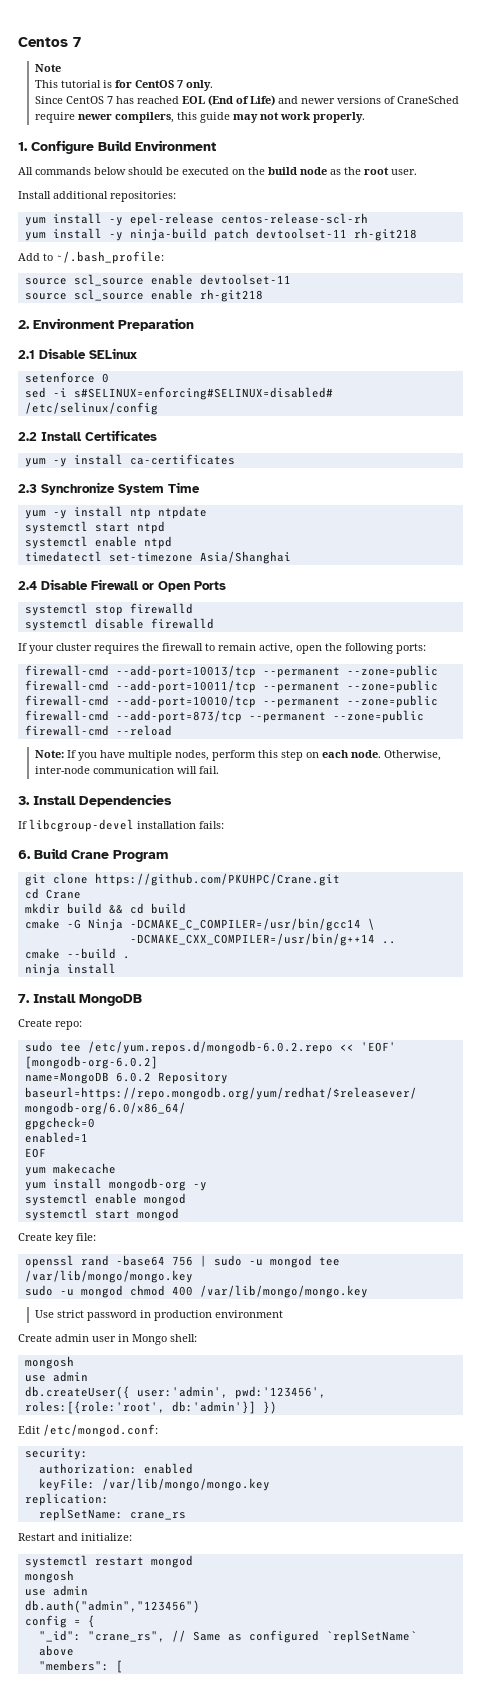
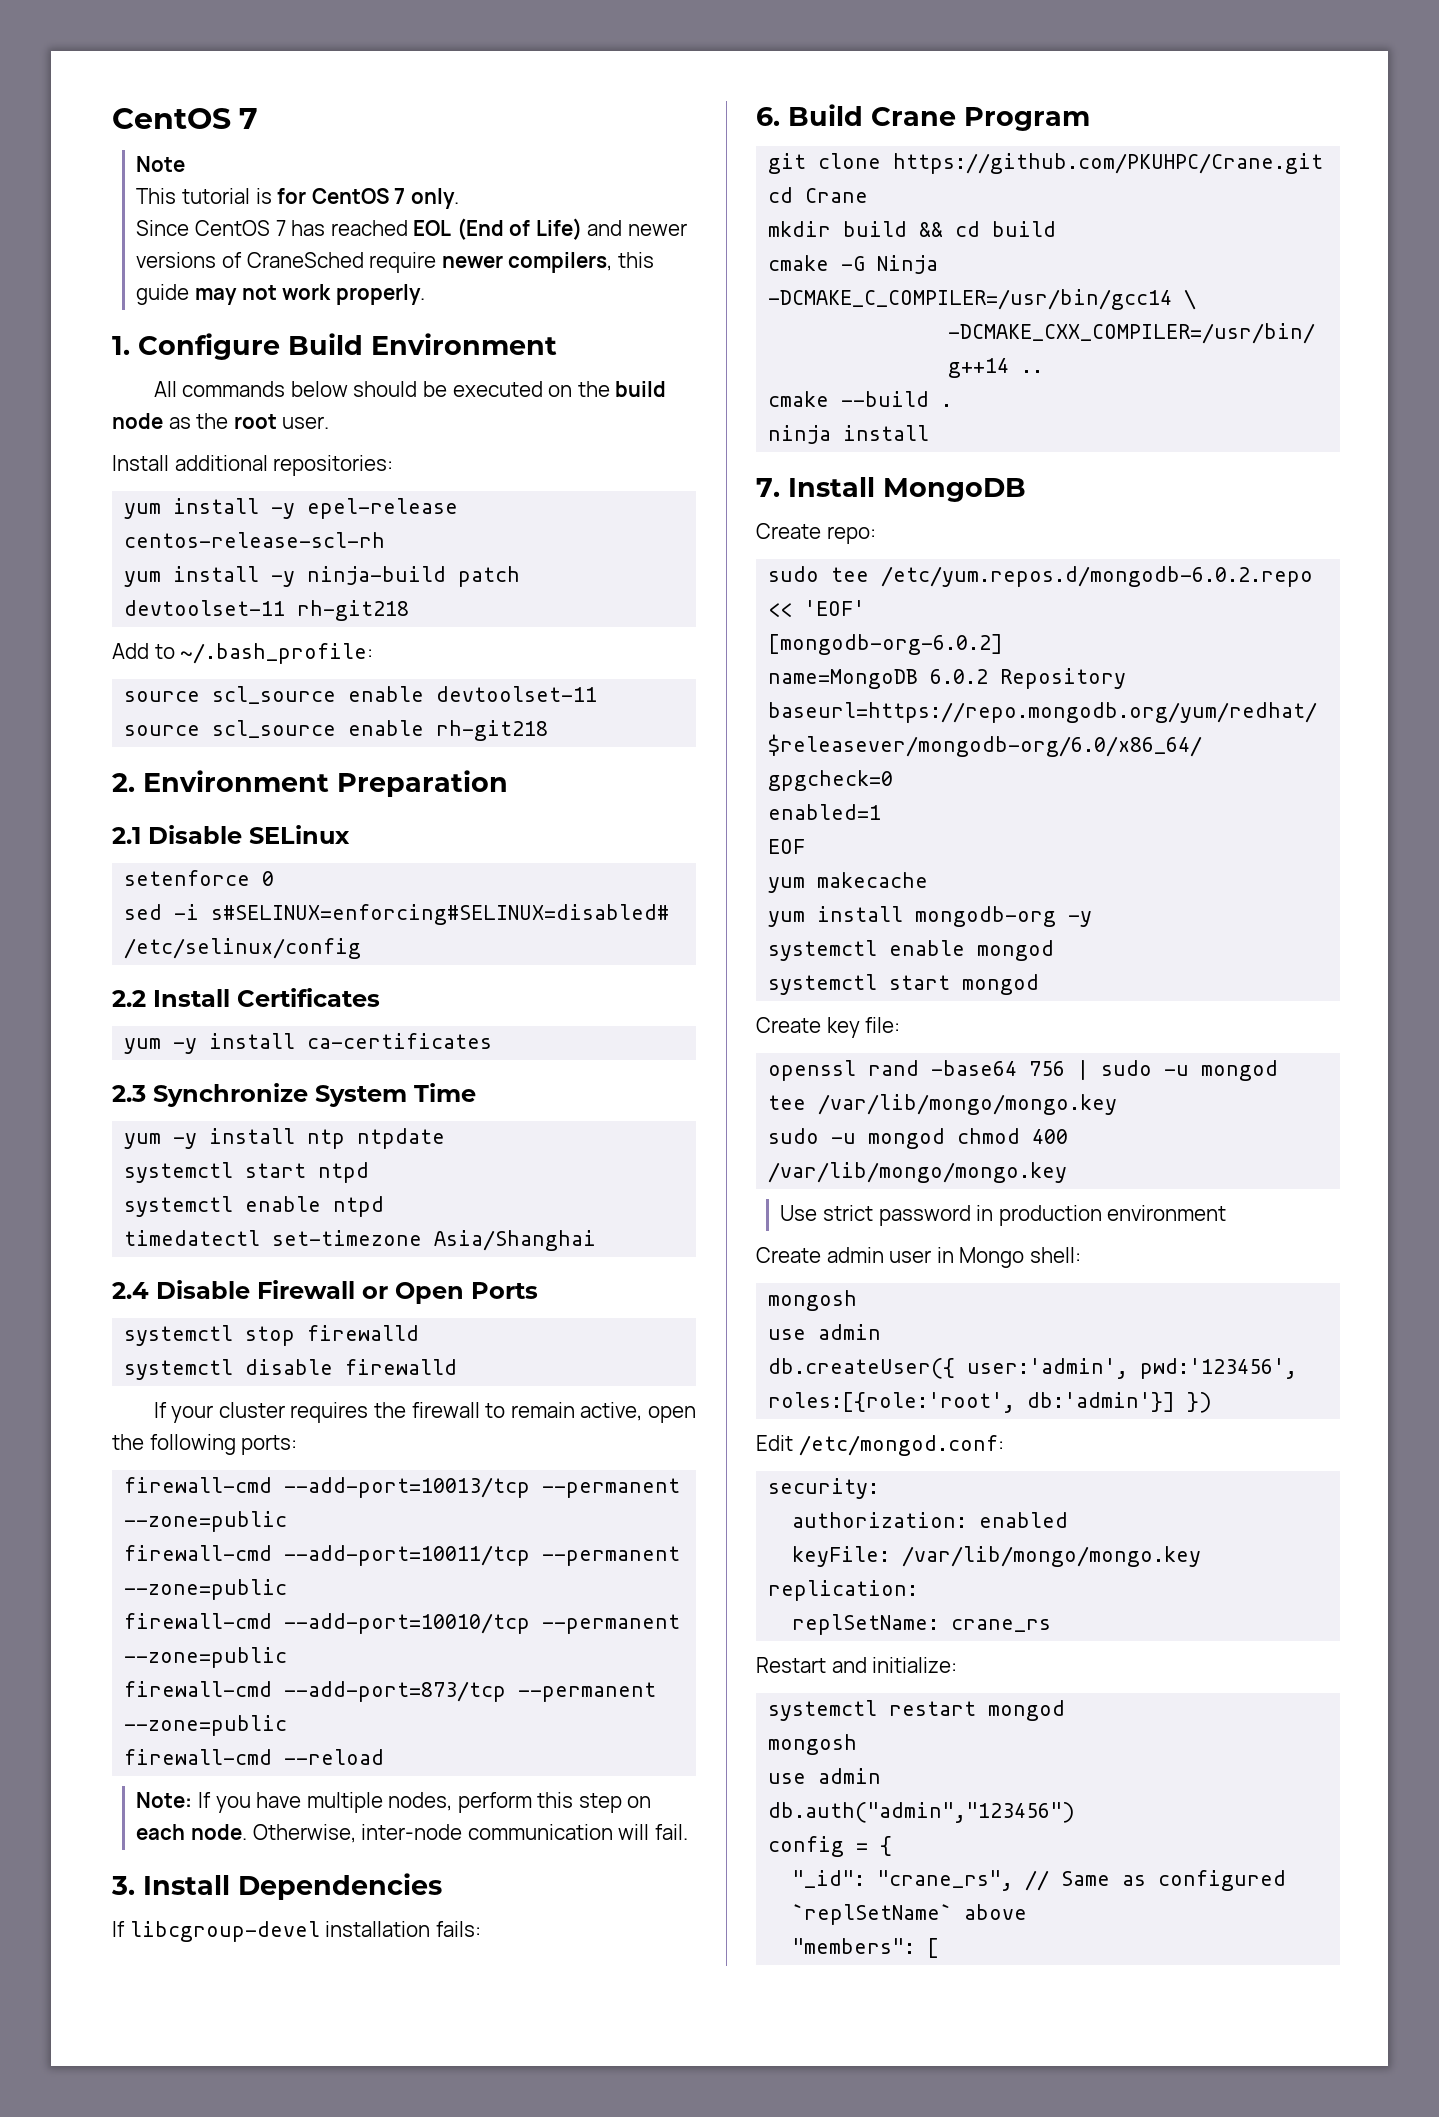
[18,37,68,47] Centos -> [112,108,231,129] CentOS

